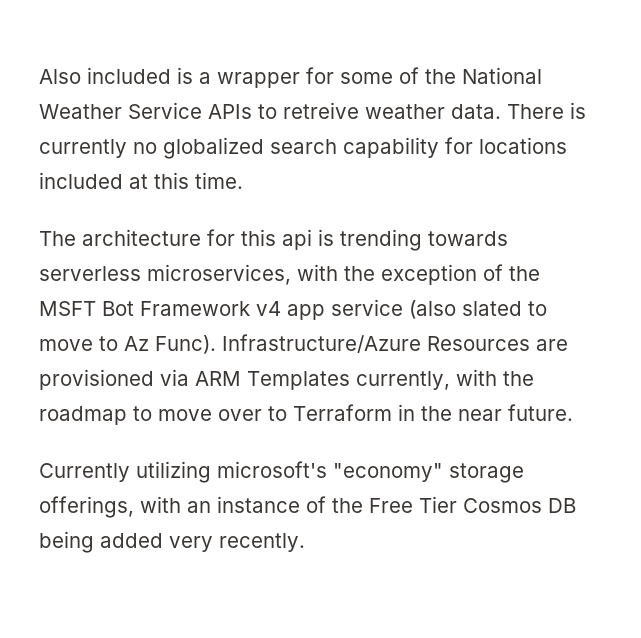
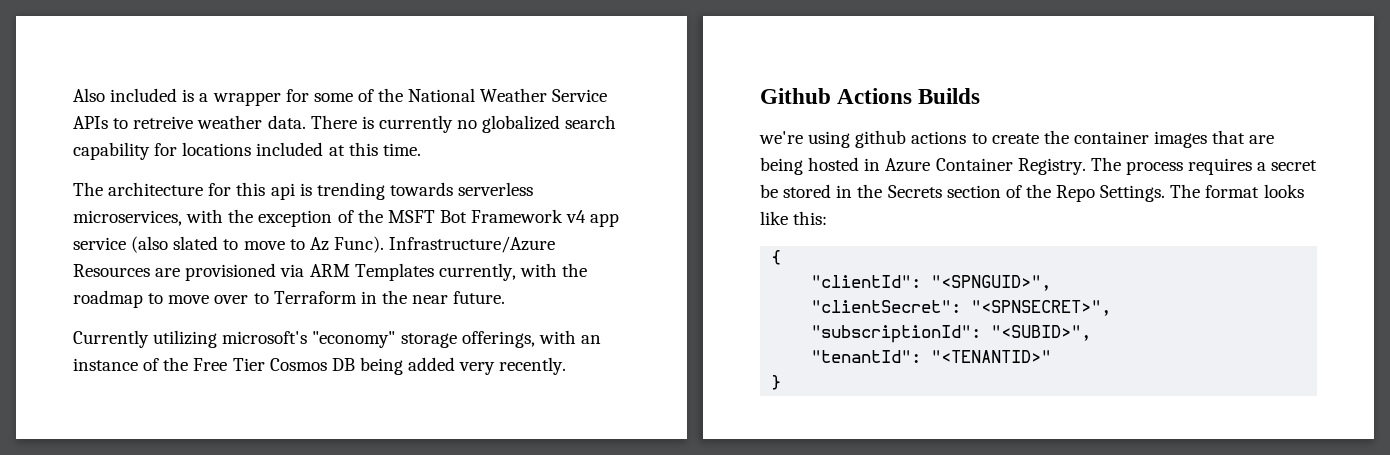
(305, 542) none -> [760,88,981,104] [759,130,1275,148] [760,157,1318,175] [760,184,1304,202] [760,211,828,225] [771,250,782,265] [811,275,1052,291] [811,300,1112,316] [811,325,1092,343] [811,350,1052,363] [771,375,782,390] // Github Actions Builds // we're using github actions to create the container images that are being hosted in Azure Container Registry. The process requires a secret be stored in the Secrets section of the Repo Settings. The format looks like this: // { // "clientId": "<SPNGUID>", // "clientSecret": "<SPNSECRET>", // "subscriptionId": "<SUBID>", // "tenantId": "<TENANTID>" // }

